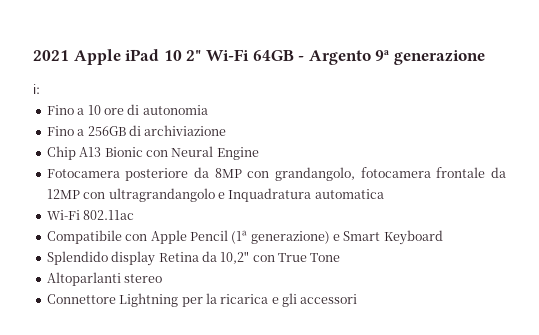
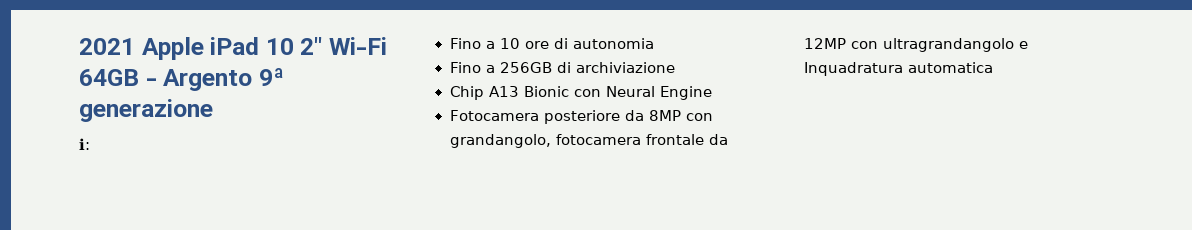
[46,210,135,220] [46,230,443,245] [46,251,341,266] [46,272,163,286] [46,293,358,307] // Wi-Fi 802.11ac // Compatibile con Apple Pencil (1ª generazione) e Smart Keyboard // Splendido display Retina da 10,2" con True Tone // Altoparlanti stereo // Connettore Lightning per la ricarica e gli accessori -> (993, 67) none

